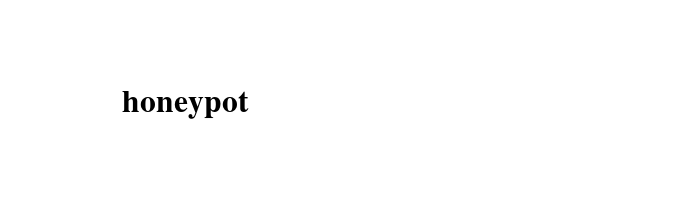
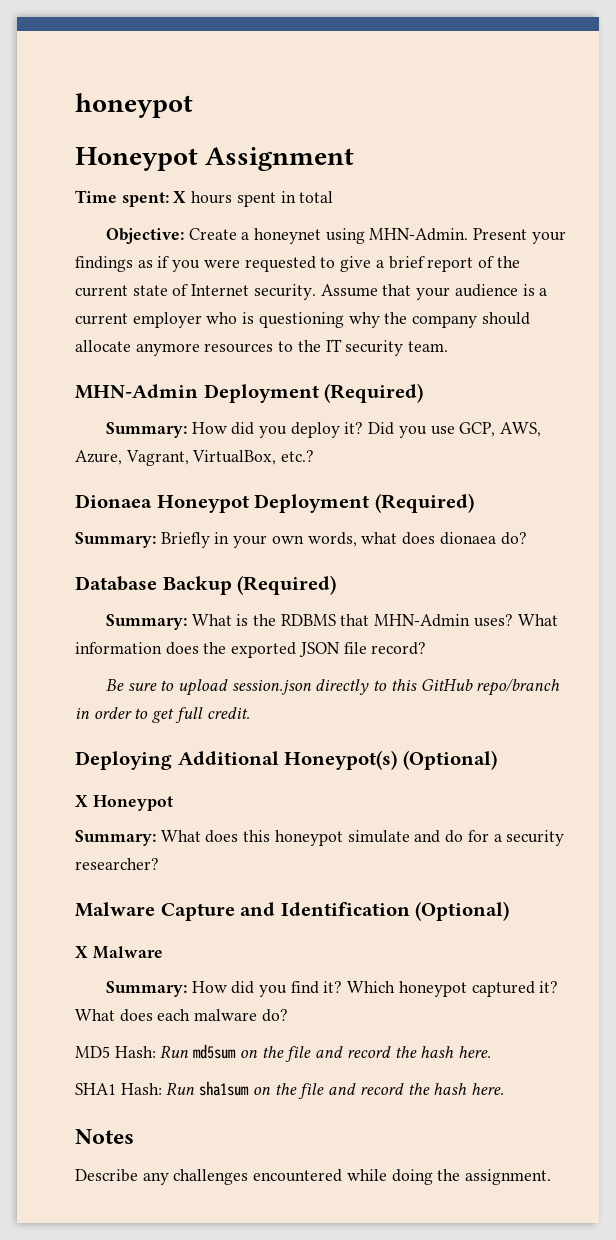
[122,91,249,119] honeypot -> [75,93,193,118] [75,147,355,171] [75,190,334,207] [105,228,566,244] [75,256,520,272] [75,284,548,300] [75,312,530,328] [75,339,449,356] [75,383,424,403] [105,422,542,438] [75,450,315,466] [75,493,474,513] [75,532,527,548] [75,575,337,595] [105,614,558,630] [75,642,427,658] [105,678,561,696] [75,707,250,723] [75,750,497,770] [75,795,173,811] [75,830,565,846] [75,858,159,870] [75,901,510,921] [75,946,163,959] [105,981,559,997] [75,1009,288,1022] [75,1044,491,1062] [75,1081,504,1099] [75,1129,134,1144] [75,1169,552,1185] honeypot // Honeypot Assignment // Time spent: X hours spent in total // Objective: Create a honeynet using MHN-Admin. Present your findings as if you were requested to give a brief report of the current state of Internet security. Assume that your audience is a current employer who is questioning why the company should allocate anymore resources to the IT security team. // MHN-Admin Deployment (Required) // Summary: How did you deploy it? Did you use GCP, AWS, Azure, Vagrant, VirtualBox, etc.? // Dionaea Honeypot Deployment (Required) // Summary: Briefly in your own words, what does dionaea do? // Database Backup (Required) // Summary: What is the RDBMS that MHN-Admin uses? What information does the exported JSON file record? // Be sure to upload session.json directly to this GitHub repo/branch in order to get full credit. // Deploying Additional Honeypot(s) (Optional) // X Honeypot // Summary: What does this honeypot simulate and do for a security researcher? // Malware Capture and Identification (Optional) // X Malware // Summary: How did you find it? Which honeypot captured it? What does each malware do? // MD5 Hash: Run md5sum on the file and record the hash here. // SHA1 Hash: Run sha1sum on the file and record the hash here. // Notes // Describe any challenges encountered while doing the assignment.

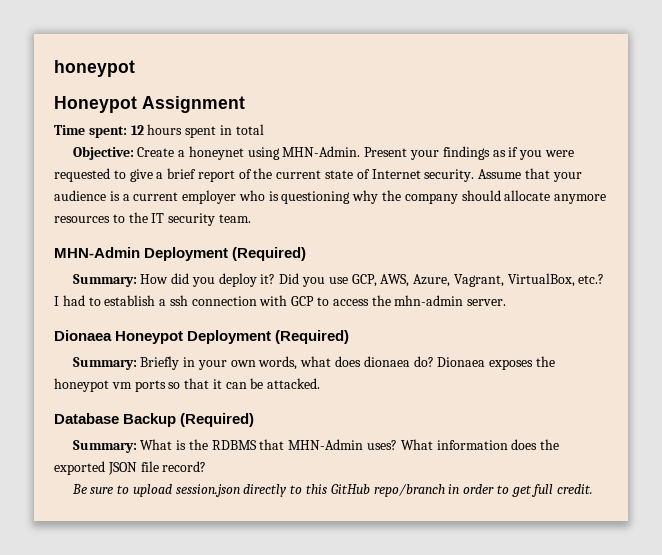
[173,191,187,203] X -> [130,125,144,135] 12
(315, 456) none -> [54,295,507,306] I had to establish a ssh connection with GCP to access the mhn-admin server.
(527, 538) none -> [437,356,555,370] [54,378,321,392] Dionaea exposes the honeypot vm ports so that it can be attacked.
[75,750,497,770] [75,795,173,811] [75,830,565,846] [75,858,159,870] [75,901,510,921] [75,946,163,959] [105,981,559,997] [75,1009,288,1022] [75,1044,491,1062] [75,1081,504,1099] [75,1129,134,1144] [75,1169,552,1185] // Deploying Additional Honeypot(s) (Optional) // X Honeypot // Summary: What does this honeypot simulate and do for a security researcher? // Malware Capture and Identification (Optional) // X Malware // Summary: How did you find it? Which honeypot captured it? What does each malware do? // MD5 Hash: Run md5sum on the file and record the hash here. // SHA1 Hash: Run sha1sum on the file and record the hash here. // Notes // Describe any challenges encountered while doing the assignment. -> (594, 489) none

